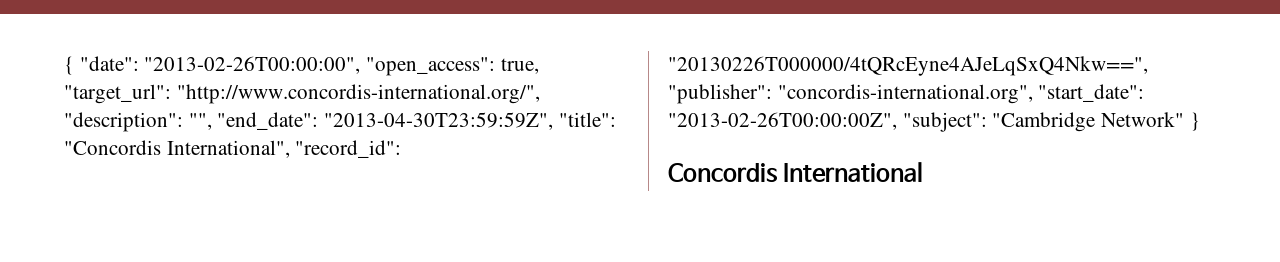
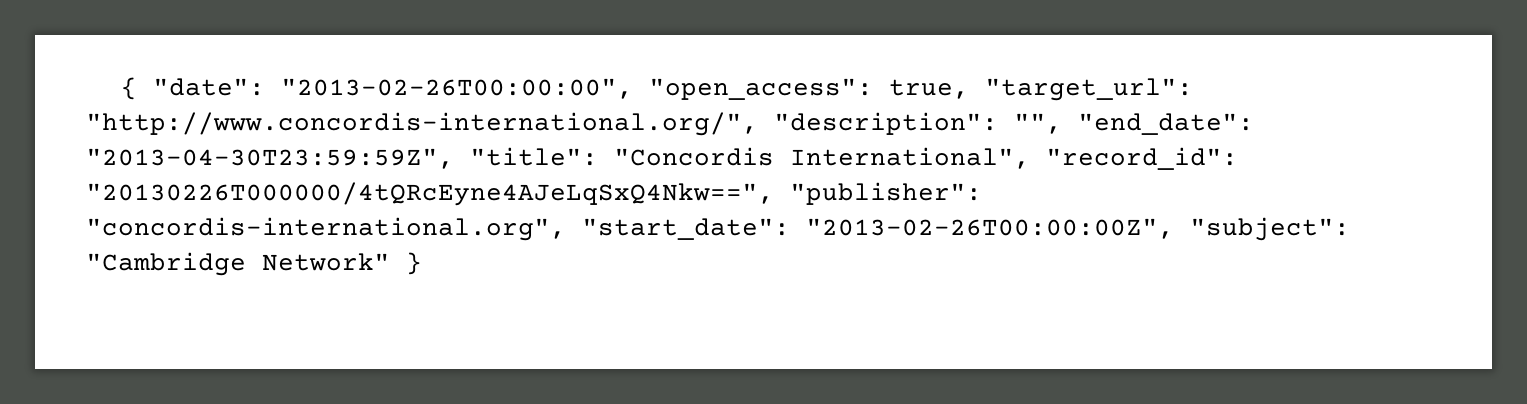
[668,162,924,183] // Concordis International -> (422, 263) none

